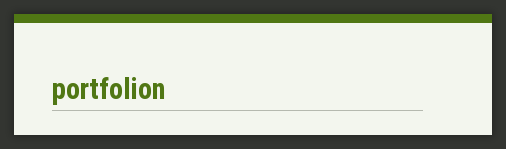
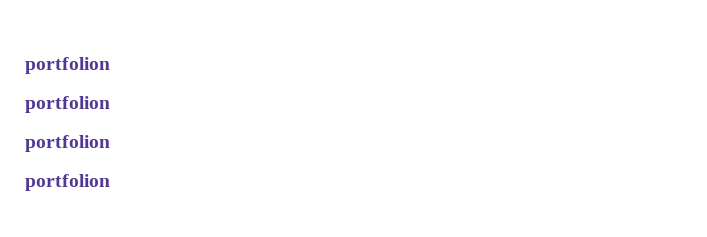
[52,77,165,105] portfolion -> [25,57,110,74] [25,96,110,113] [25,135,110,152] [25,174,110,191] portfolion // portfolion // portfolion // portfolion

